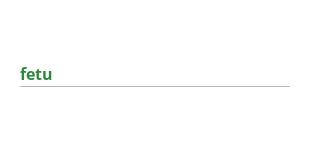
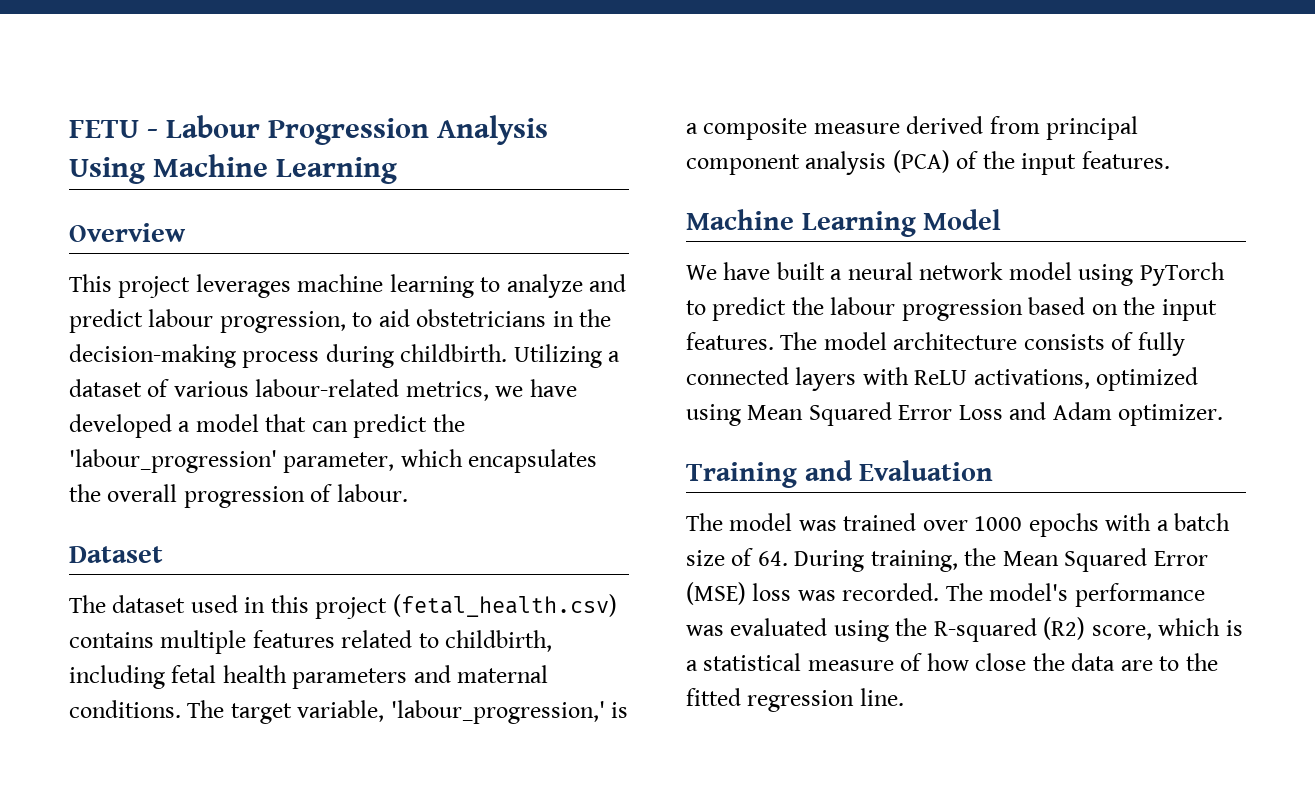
[20,67,53,80] fetu -> [69,115,549,145] [69,154,398,184] [69,223,186,242] [69,274,627,298] [69,309,612,333] [69,344,621,368] [69,379,577,401] [69,414,465,438] [69,449,598,473] [69,484,408,508] [69,546,163,563] [69,594,617,619] [69,630,553,654] [69,665,549,689] [69,700,629,724] [686,116,1139,140] [686,150,1170,175] [686,209,1002,237] [686,262,1225,286] [686,297,1217,321] [686,332,1185,356] [686,367,1199,391] [686,402,1224,426] [686,460,994,488] [686,513,1231,537] [686,548,1208,572] [686,582,1205,607] [686,617,1243,642] [686,653,1218,671] [686,688,904,712] FETU - Labour Progression Analysis Using Machine Learning // Overview // This project leverages machine learning to analyze and predict labour progression, to aid obstetricians in the decision-making process during childbirth. Utilizing a dataset of various labour-related metrics, we have developed a model that can predict the 'labour_progression' parameter, which encapsulates the overall progression of labour. // Dataset // The dataset used in this project (fetal_health.csv) contains multiple features related to childbirth, including fetal health parameters and maternal conditions. The target variable, 'labour_progression,' is a composite measure derived from principal component analysis (PCA) of the input features. // Machine Learning Model // We have built a neural network model using PyTorch to predict the labour progression based on the input features. The model architecture consists of fully connected layers with ReLU activations, optimized using Mean Squared Error Loss and Adam optimizer. // Training and Evaluation // The model was trained over 1000 epochs with a batch size of 64. During training, the Mean Squared Error (MSE) loss was recorded. The model's performance was evaluated using the R-squared (R2) score, which is a statistical measure of how close the data are to the fitted regression line.

